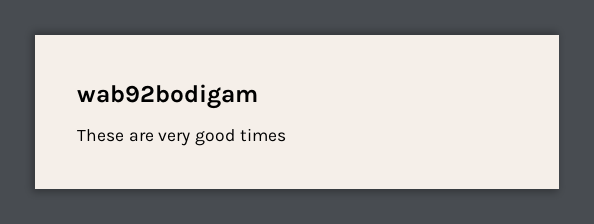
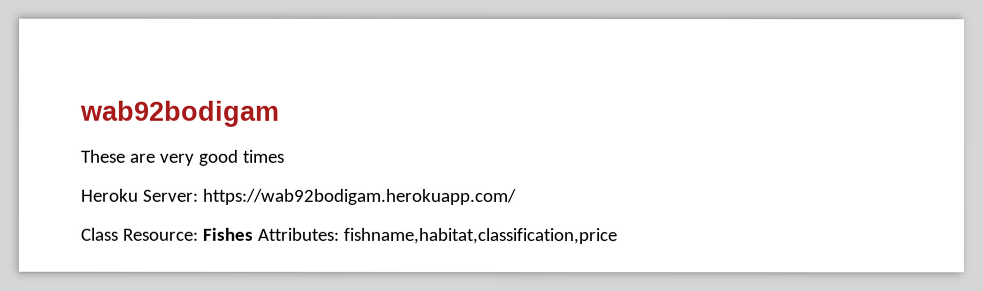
(286, 135) none -> [80,188,516,206] [80,227,617,245] // Heroku Server: https://wab92bodigam.herokuapp.com/ // Class Resource: Fishes Attributes: fishname,habitat,classification,price

